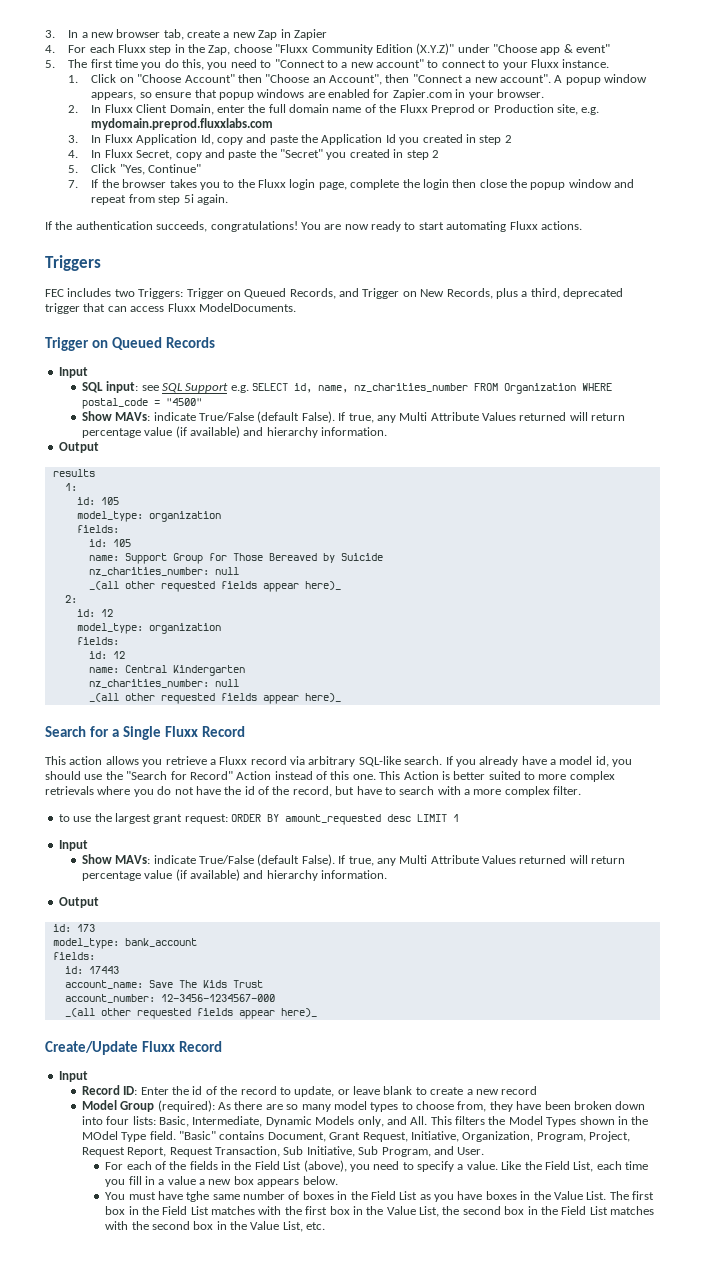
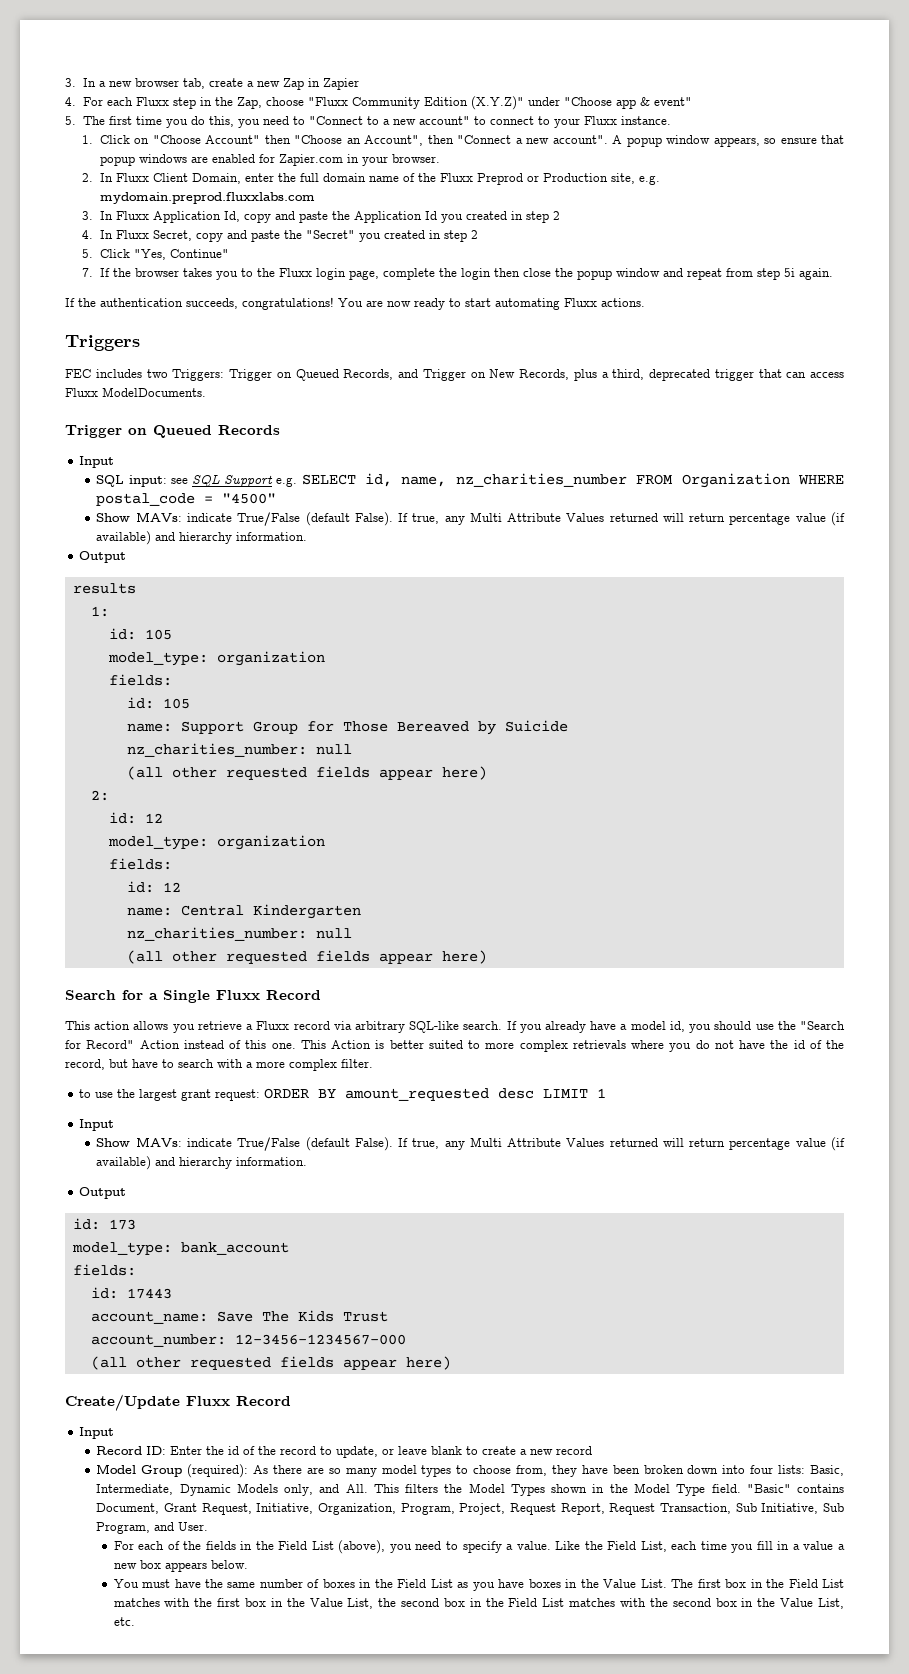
[88,581,341,592] _(all other requested fields appear here)_ -> [126,766,487,780] (all other requested fields appear here)
[88,693,341,704] _(all other requested fields appear here)_ -> [126,950,487,964] (all other requested fields appear here)
[64,1008,317,1019] _(all other requested fields appear here)_ -> [90,1356,451,1370] (all other requested fields appear here)
[81,1131,118,1140] MOdel -> [633,1483,670,1493] Model
[186,1191,210,1202] tghe -> [205,1579,224,1588] the

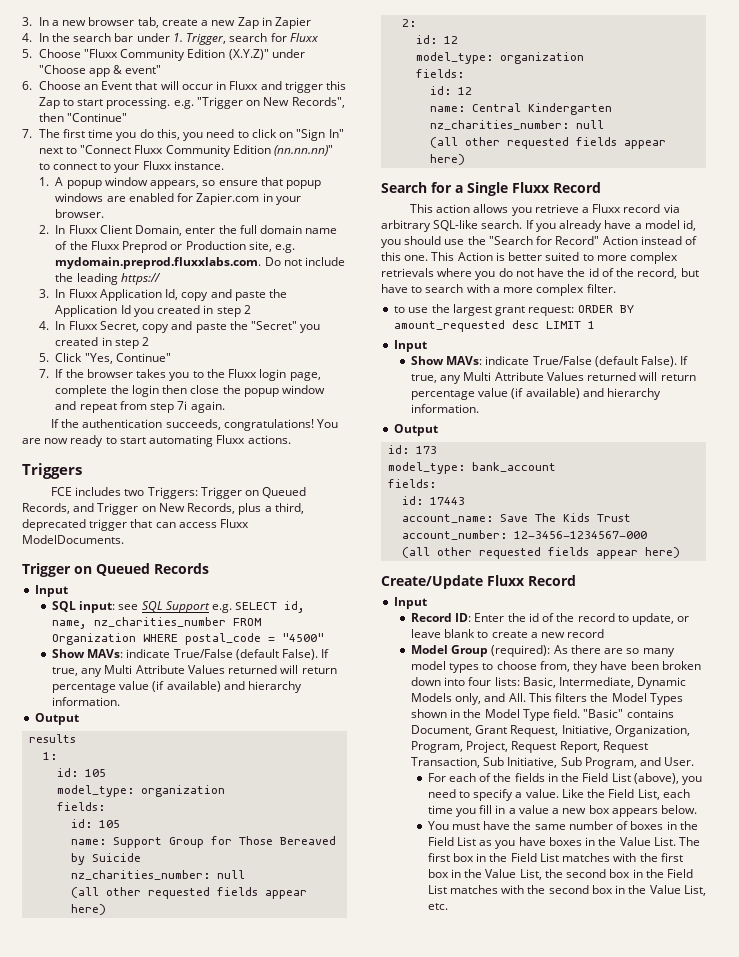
[82,97,304,109] For each Fluxx step in the Zap, choose -> [38,33,319,45] [22,49,81,58] In the search bar under 1. Trigger, search for Fluxx // 5. Choose
[65,116,76,125] 5. -> [22,81,347,93] [38,97,345,109] [38,113,127,122] [22,129,32,138] 6. Choose an Event that will occur in Fluxx and trigger this Zap to start processing. e.g. "Trigger on New Records", then "Continue" // 7.
[308,116,470,125] "Connect to a new account" -> [251,129,344,141] [38,145,334,157] click on "Sign In" next to "Connect Fluxx Community Edition (nn.nn.nn)"
[99,135,608,146] Click on "Choose Account" then "Choose an Account", then "Connect a new account". -> (49, 181) none
[99,192,315,204] mydomain.preprod.fluxxlabs.com -> [55,257,346,269] [55,273,161,285] mydomain.preprod.fluxxlabs.com. Do not include the leading https://
[783,268,795,277] 5i -> [177,401,188,410] 7i
[65,369,91,378] FEC -> [50,487,72,496] FCE

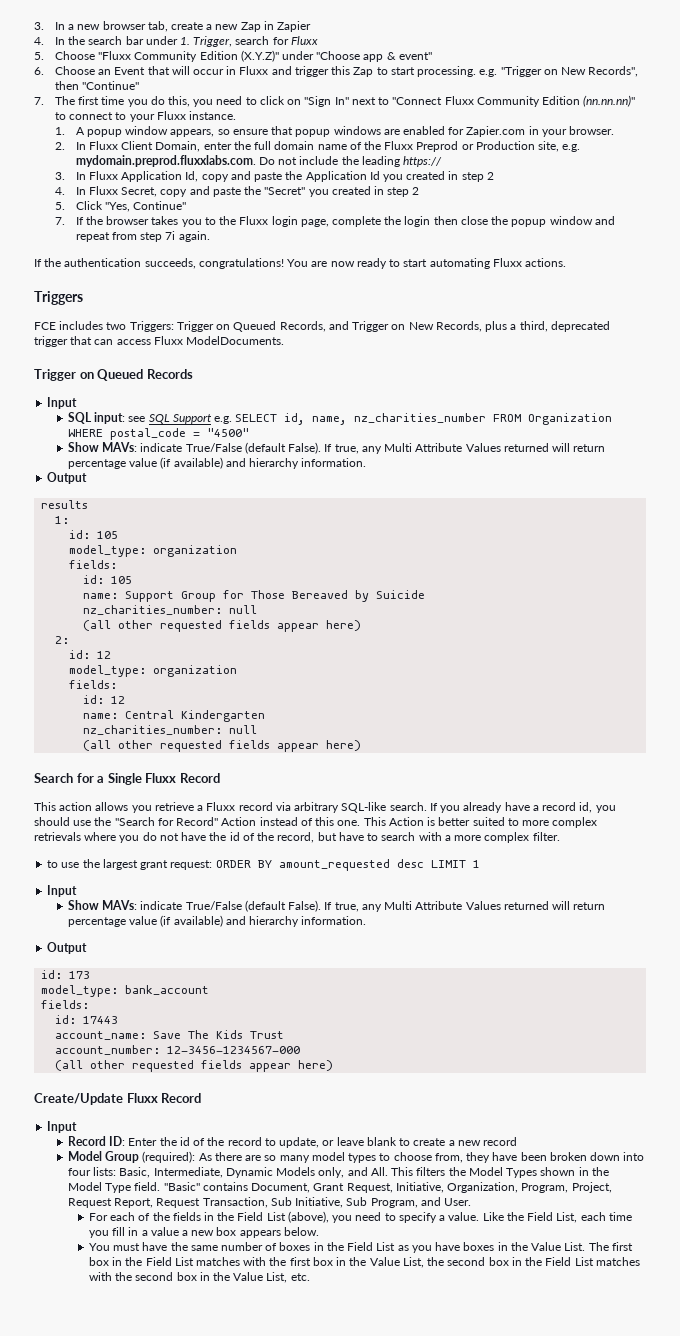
[644,220,680,229] model -> [542,802,577,811] record

